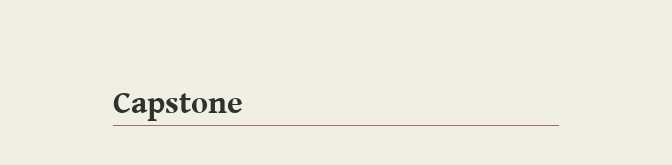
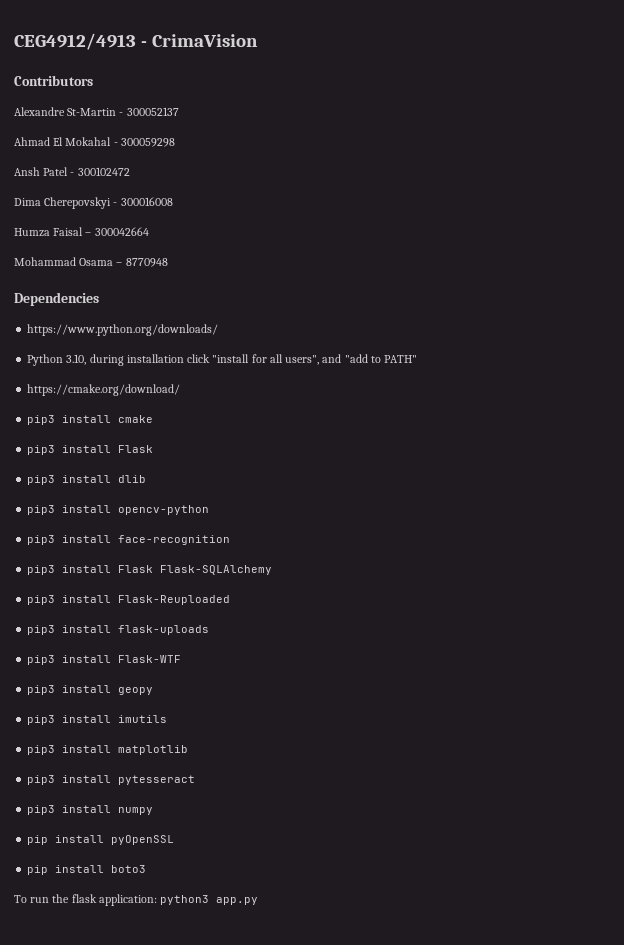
[113,92,243,121] Capstone -> [14,33,258,50] [14,75,93,86] [14,107,179,116] [14,137,175,147] [14,167,130,176] [14,197,173,209] [14,227,149,237] [14,257,168,267] [14,292,99,306] [27,324,219,336] [27,354,418,366] [27,384,181,396] [27,415,154,425] [27,445,154,455] [27,475,147,485] [27,505,210,515] [27,535,231,545] [27,565,273,575] [27,595,231,605] [27,625,210,635] [27,655,182,665] [27,685,154,695] [27,715,168,725] [27,745,189,755] [27,775,196,785] [27,805,154,815] [27,835,175,845] [27,865,147,875] [14,894,259,906] CEG4912/4913 - CrimaVision // Contributors // Alexandre St-Martin - 300052137 // Ahmad El Mokahal - 300059298 // Ansh Patel - 300102472 // Dima Cherepovskyi - 300016008 // Humza Faisal – 300042664 // Mohammad Osama – 8770948 // Dependencies // https://www.python.org/downloads/ // Python 3.10, during installation click "install for all users", and "add to PATH" // https://cmake.org/download/ // pip3 install cmake // pip3 install Flask // pip3 install dlib // pip3 install opencv-python // pip3 install face-recognition // pip3 install Flask Flask-SQLAlchemy // pip3 install Flask-Reuploaded // pip3 install flask-uploads // pip3 install Flask-WTF // pip3 install geopy // pip3 install imutils // pip3 install matplotlib // pip3 install pytesseract // pip3 install numpy // pip install pyOpenSSL // pip install boto3 // To run the flask application: python3 app.py

